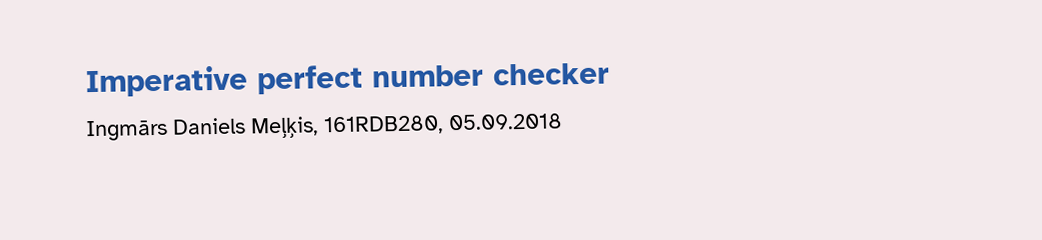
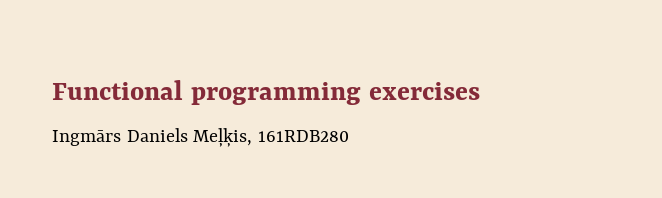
[85,62,610,98] Imperative perfect number checker -> [52,80,480,105] Functional programming exercises
[323,113,563,136] 161RDB280, 05.09.2018 -> [258,130,350,142] 161RDB280

